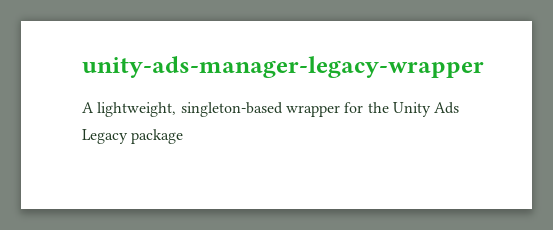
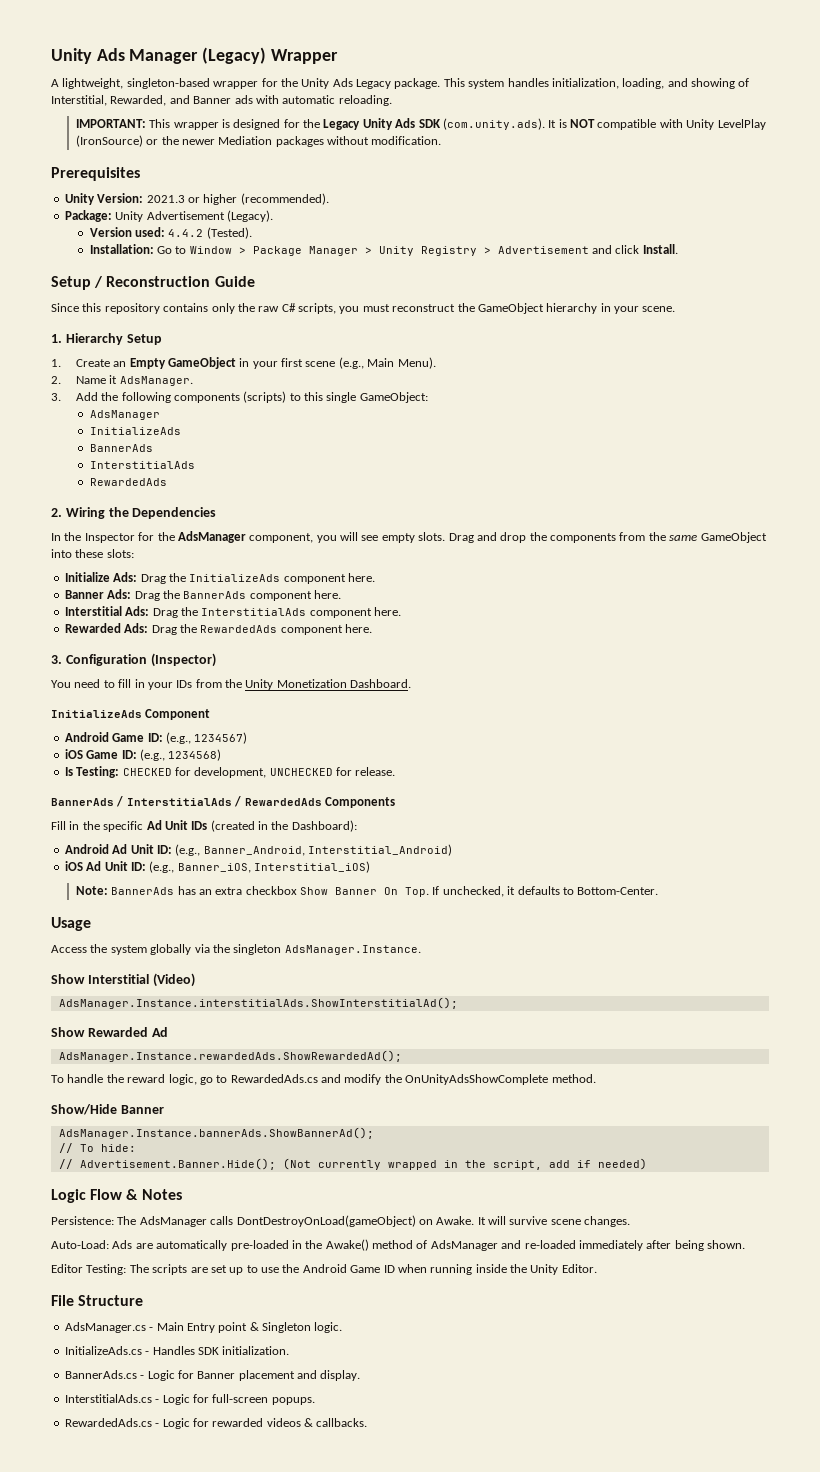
[82,56,484,78] unity-ads-manager-legacy-wrapper -> [51,47,338,64] Unity Ads Manager (Legacy) Wrapper
[131,129,184,144] package -> [394,78,750,89] [51,95,392,106] [75,118,766,130] [75,135,442,147] [51,167,140,181] [64,193,329,205] [64,210,273,222] [89,227,252,239] [89,244,678,256] [51,276,255,290] [51,303,676,314] [51,333,162,345] [51,357,436,369] [51,375,193,386] [51,391,428,403] [89,410,160,420] [89,427,181,435] [89,444,153,452] [89,461,195,469] [89,478,167,486] [51,507,217,519] [51,531,767,543] [51,549,134,558] [64,572,375,584] [64,589,341,601] [64,606,401,618] [64,623,372,635] [51,653,216,667] [51,679,412,690] [51,709,211,720] [64,732,248,744] [64,749,222,761] [64,766,396,778] [51,796,395,808] [51,820,357,832] [64,844,452,856] [64,861,370,873] [75,886,659,897] [51,917,91,931] [51,944,421,955] [51,973,195,987] [58,997,458,1009] [51,1027,168,1037] [58,1050,402,1062] [51,1074,596,1085] [51,1104,164,1115] [58,1127,374,1139] [58,1143,136,1153] [58,1158,647,1170] [51,1189,182,1203] [51,1215,631,1227] [51,1239,745,1251] [51,1264,597,1275] [51,1295,144,1306] [64,1322,343,1333] [64,1346,290,1355] [64,1370,361,1381] [64,1394,315,1405] [64,1418,368,1429] package. This system handles initialization, loading, and showing of Interstitial, Rewarded, and Banner ads with automatic reloading. // IMPORTANT: This wrapper is designed for the Legacy Unity Ads SDK (com.unity.ads). It is NOT compatible with Unity LevelPlay (IronSource) or the newer Mediation packages without modification. // Prerequisites // Unity Version: 2021.3 or higher (recommended). // Package: Unity Advertisement (Legacy). // Version used: 4.4.2 (Tested). // Installation: Go to Window > Package Manager > Unity Registry > Advertisement and click Install. // Setup / Reconstruction Guide // Since this repository contains only the raw C# scripts, you must reconstruct the GameObject hierarchy in your scene. // 1. Hierarchy Setup // 1. Create an Empty GameObject in your first scene (e.g., Main Menu). // 2. Name it AdsManager. // 3. Add the following components (scripts) to this single GameObject: // AdsManager // InitializeAds // BannerAds // InterstitialAds // RewardedAds // 2. Wiring the Dependencies // In the Inspector for the AdsManager component, you will see empty slots. Drag and drop the components from the same GameObject into these slots: // Initialize Ads: Drag the InitializeAds component here. // Banner Ads: Drag the BannerAds component here. // Interstitial Ads: Drag the InterstitialAds component here. // Rewarded Ads: Drag the RewardedAds component here. // 3. Configuration (Inspector) // You need to fill in your IDs from the Unity Monetization Dashboard. // InitializeAds Component // Android Game ID: (e.g., 1234567) // iOS Game ID: (e.g., 1234568) // Is Testing: CHECKED for development, UNCHECKED for release. // BannerAds / InterstitialAds / RewardedAds Components // Fill in the specific Ad Unit IDs (created in the Dashboard): // Android Ad Unit ID: (e.g., Banner_Android, Interstitial_Android) // iOS Ad Unit ID: (e.g., Banner_iOS, Interstitial_iOS) // Note: BannerAds has an extra checkbox Show Banner On Top. If unchecked, it defaults to Bottom-Center. // Usage // Access the system globally via the singleton AdsManager.Instance. // Show Interstitial (Video) // AdsManager.Instance.interstitialAds.ShowInterstitialAd(); // Show Rewarded Ad // AdsManager.Instance.rewardedAds.ShowRewardedAd(); // To handle the reward logic, go to RewardedAds.cs and modify the OnUnityAdsShowComplete method. // Show/Hide Banner // AdsManager.Instance.bannerAds.ShowBannerAd(); // // To hide: // // Advertisement.Banner.Hide(); (Not currently wrapped in the script, add if needed) // Logic Flow & Notes // Persistence: The AdsManager calls DontDestroyOnLoad(gameObject) on Awake. It will survive scene changes. // Auto-Load: Ads are automatically pre-loaded in the Awake() method of AdsManager and re-loaded immediately after being shown. // Editor Testing: The scripts are set up to use the Android Game ID when running inside the Unity Editor. // File Structure // AdsManager.cs - Main Entry point & Singleton logic. // InitializeAds.cs - Handles SDK initialization. // BannerAds.cs - Logic for Banner placement and display. // InterstitialAds.cs - Logic for full-screen popups. // RewardedAds.cs - Logic for rewarded videos & callbacks.

